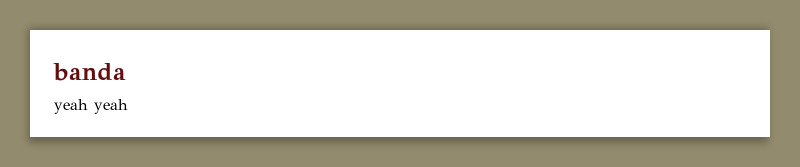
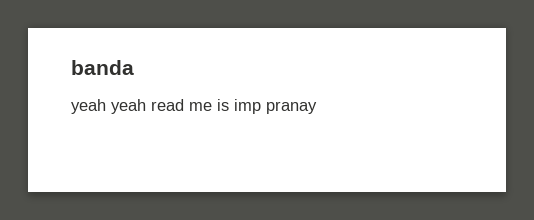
(128, 106) none -> [151,99,317,114] read me is imp pranay

